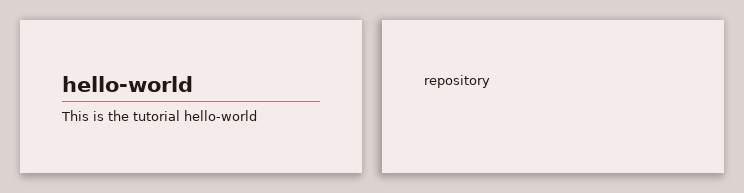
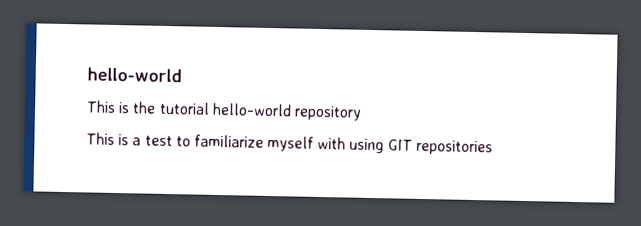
(490, 81) none -> [86,132,493,156] // This is a test to familiarize myself with using GIT repositories

